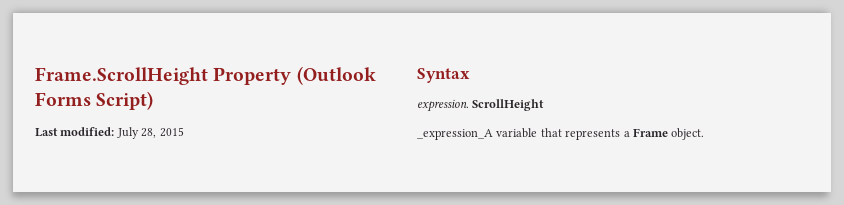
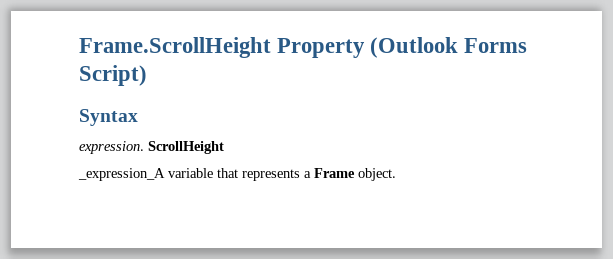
[35,127,184,139] // Last modified: July 28, 2015 -> (147, 75) none

